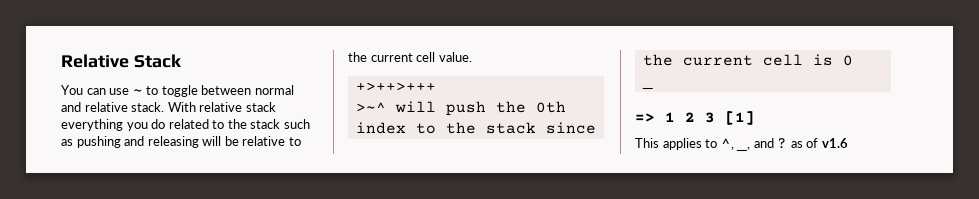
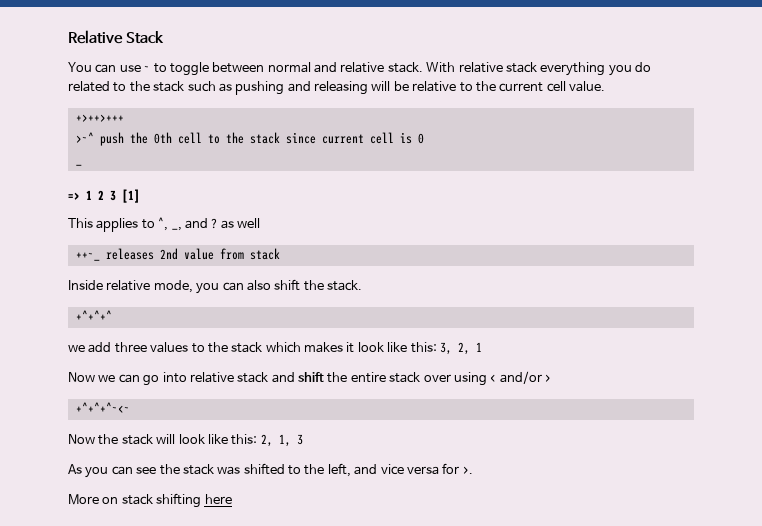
[394,101,436,113] will -> (94, 137) none
[355,122,406,134] index -> [177,132,202,144] cell
[642,54,673,66] the -> (316, 138) none
[806,138,848,148] of v1.6 -> [237,218,260,228] [75,248,280,261] [68,279,362,294] [75,310,112,321] [68,342,482,355] [68,371,551,386] [75,402,130,413] [68,434,303,447] [68,463,473,478] [68,493,232,508] well // ++~_ releases 2nd value from stack // Inside relative mode, you can also shift the stack. // +^+^+^ // we add three values to the stack which makes it look like this: 3, 2, 1 // Now we can go into relative stack and shift the entire stack over using < and/or > // +^+^+^~<~ // Now the stack will look like this: 2, 1, 3 // As you can see the stack was shifted to the left, and vice versa for >. // More on stack shifting here

